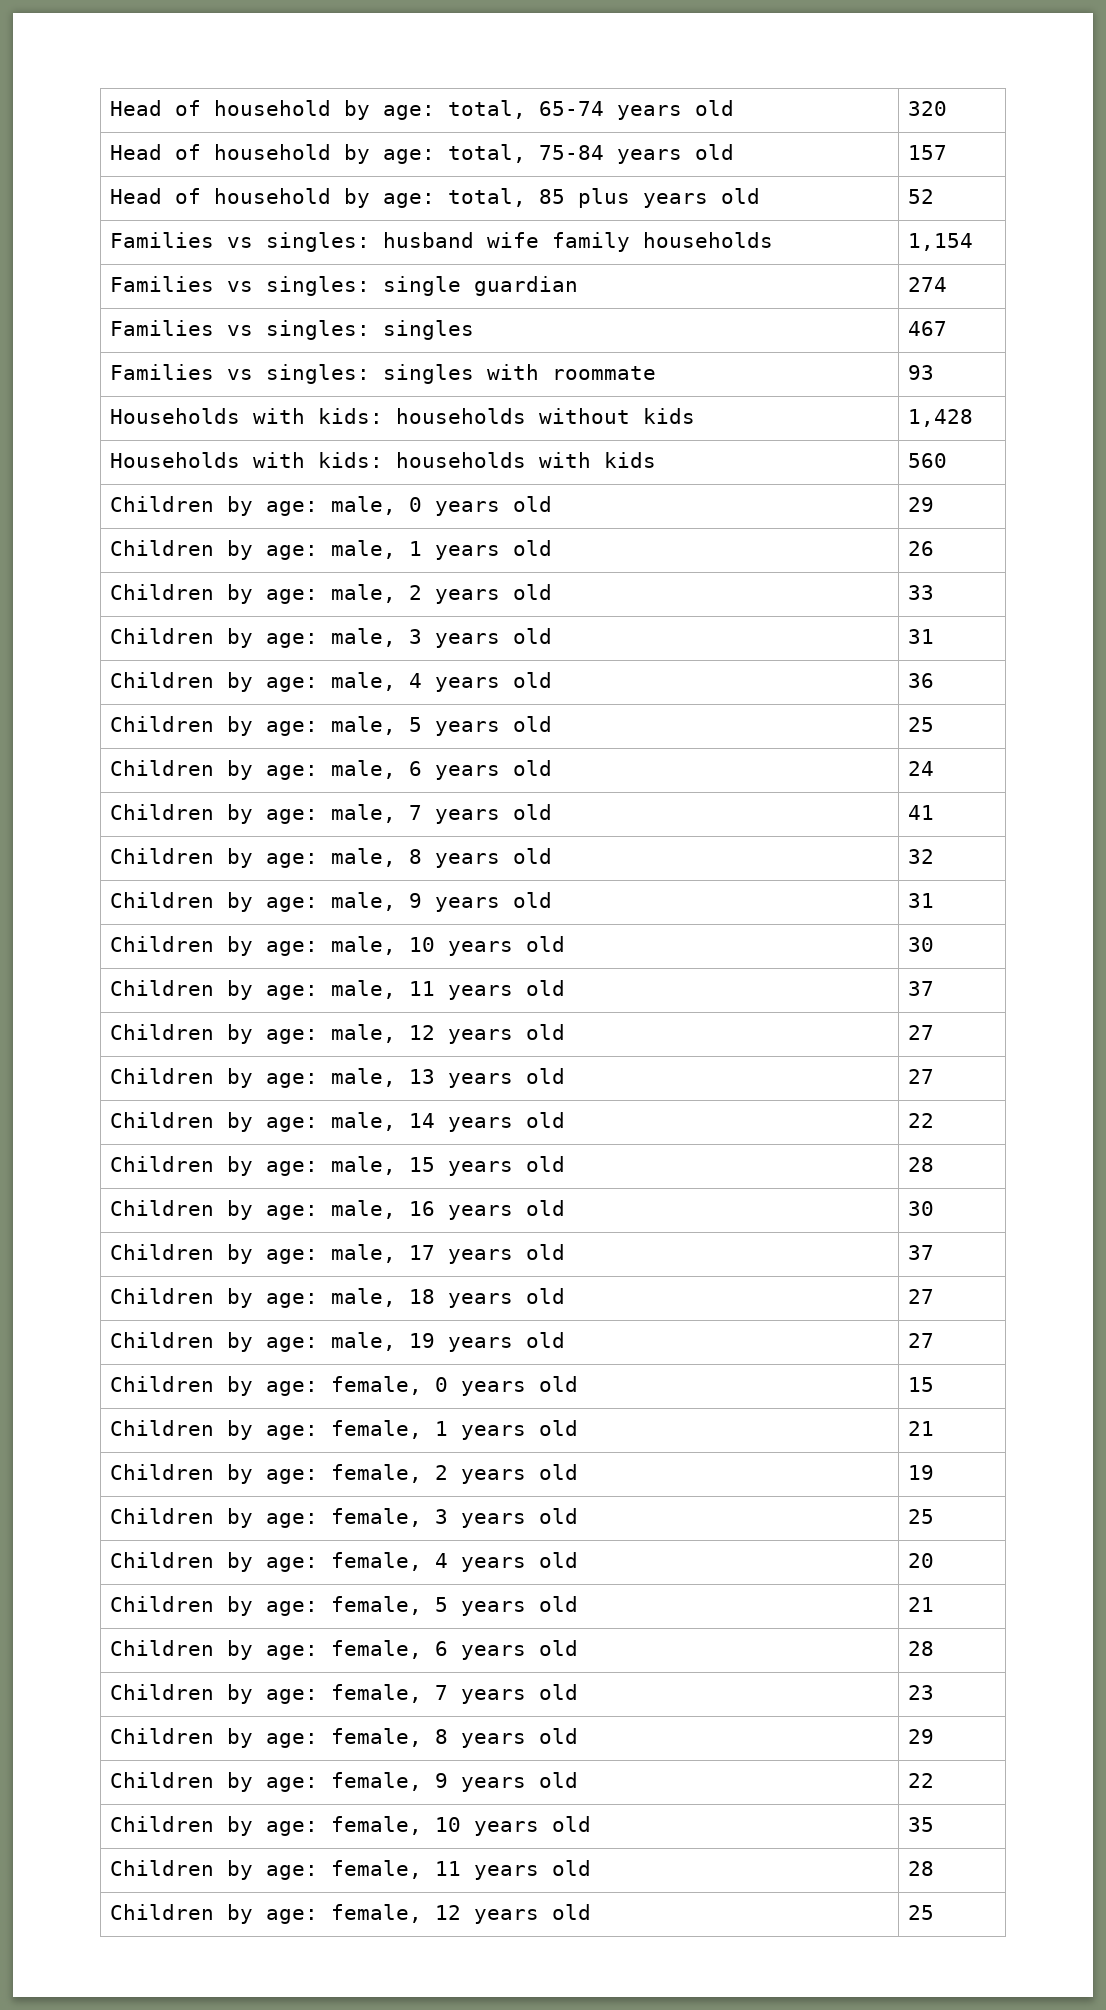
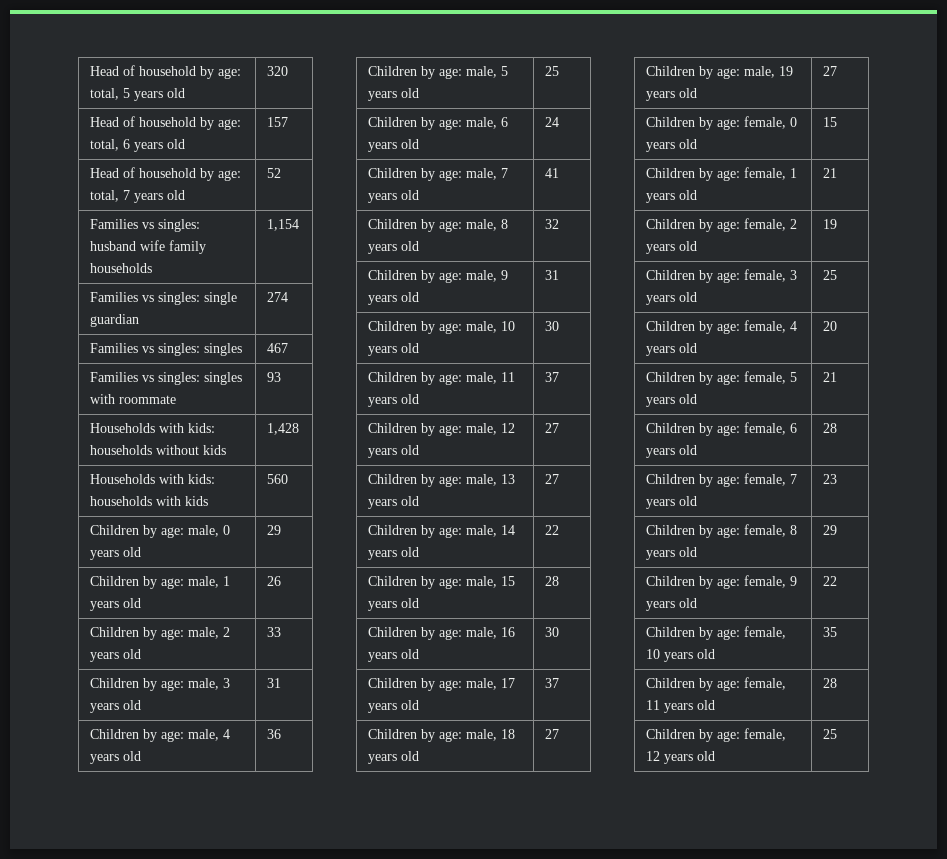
[110,100,605,120] Head of household by age: total, 65-74 -> [89,65,241,79] [89,88,130,100] Head of household by age: total, 5
[539,145,605,160] 75-84 -> [122,139,130,149] 6
[539,188,631,208] 85 plus -> [122,190,130,200] 7

